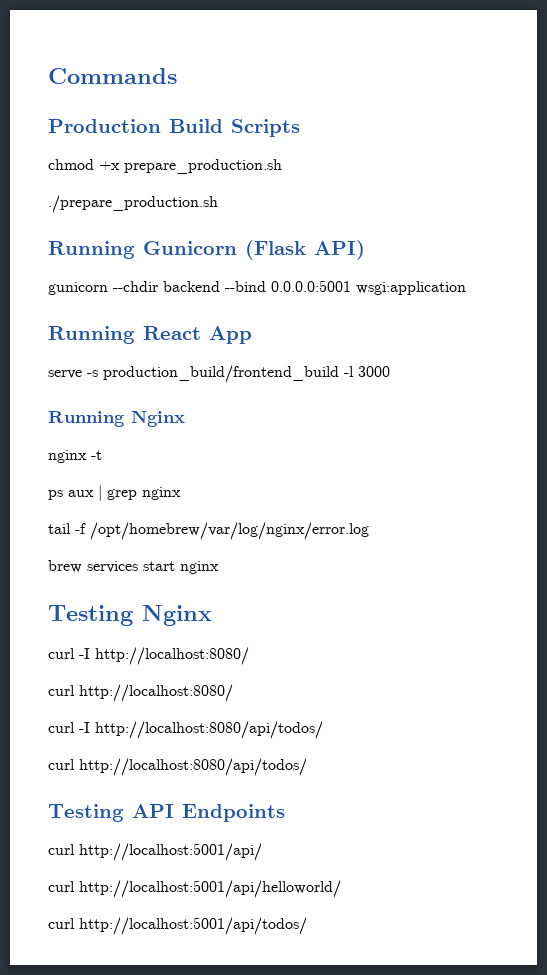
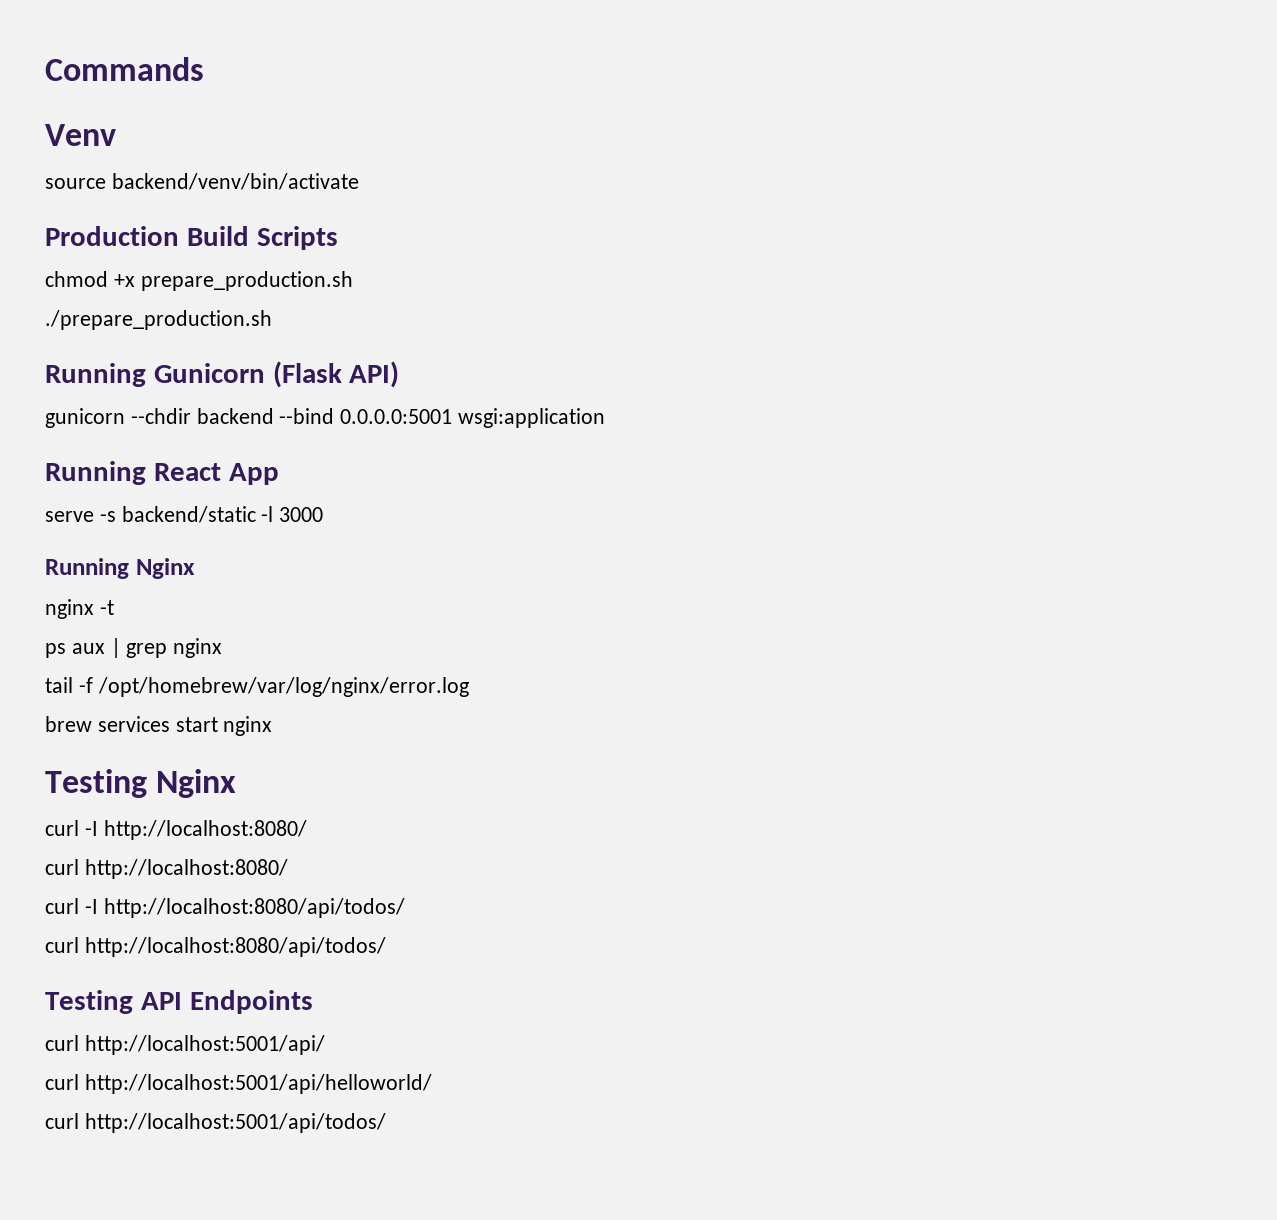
(177, 76) none -> [45,124,116,146] [45,173,359,190] // Venv // source backend/venv/bin/activate
[103,365,339,383] production_build/frontend_build -> [121,506,256,523] backend/static

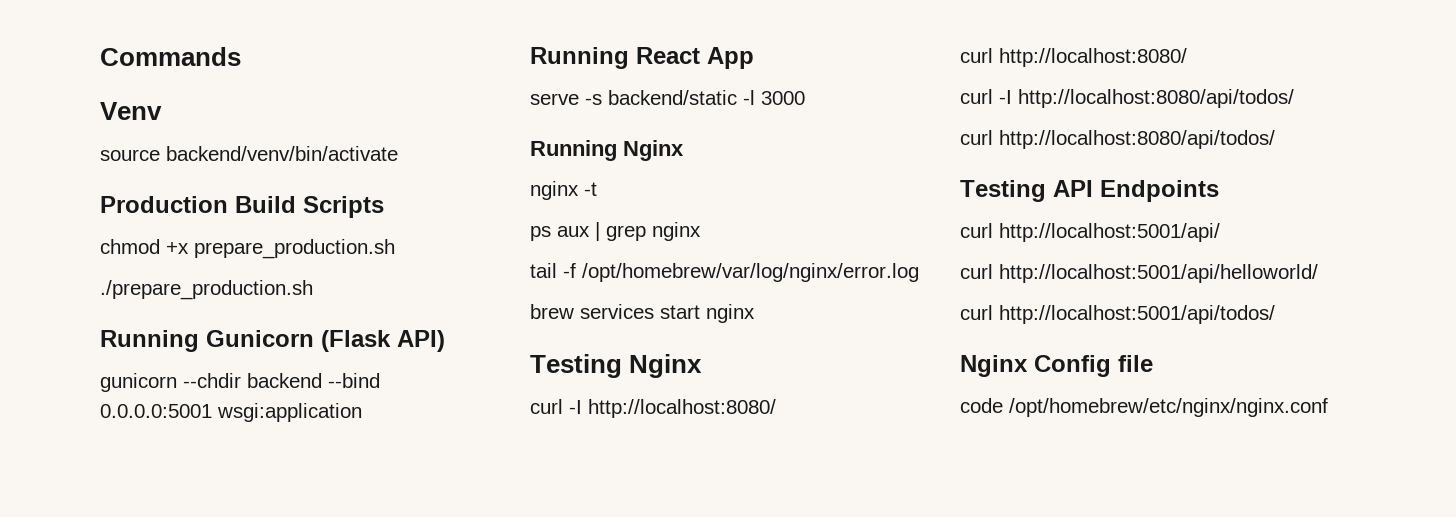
(386, 1123) none -> [960,355,1153,377] [960,398,1328,417] // Nginx Config file // code /opt/homebrew/etc/nginx/nginx.conf

